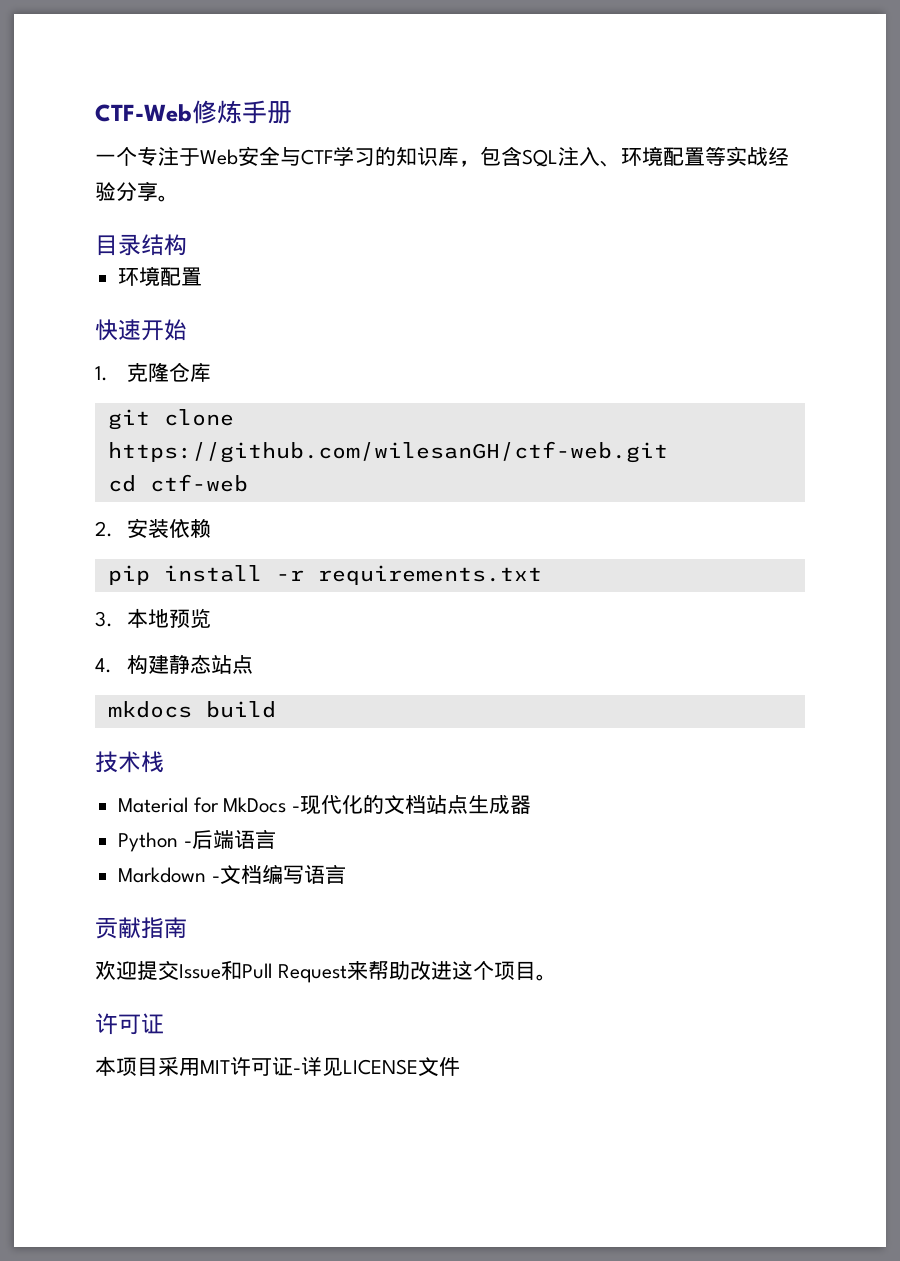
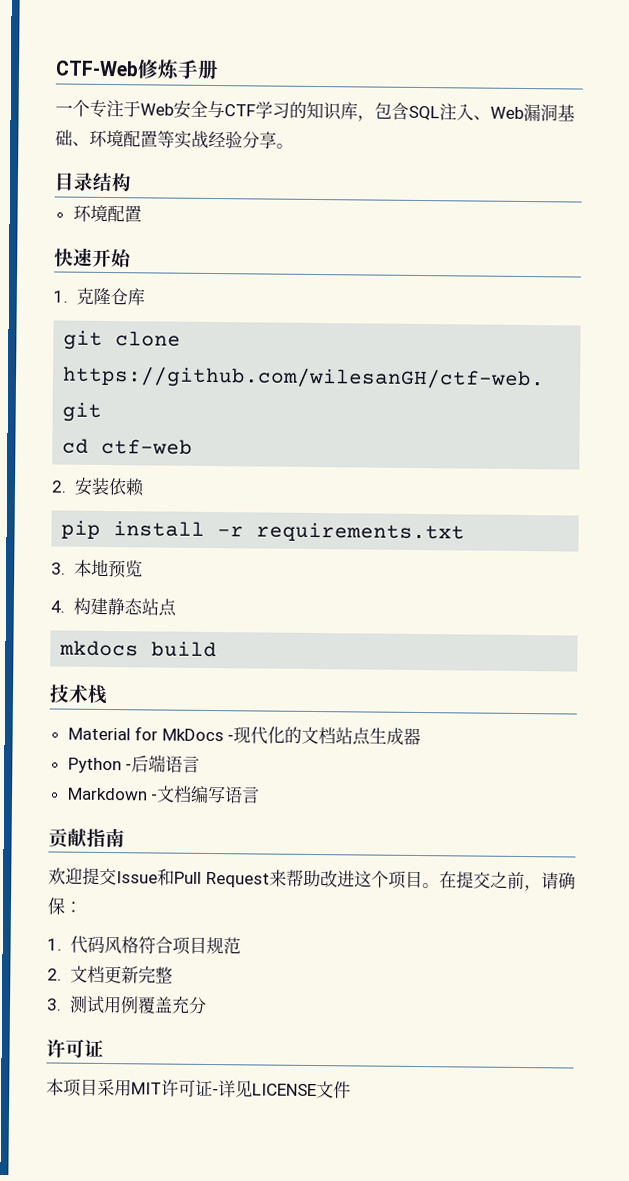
(621, 163) none -> [490,103,575,122] [55,129,90,147] Web漏洞基础、
(557, 977) none -> [438,871,576,892] [47,897,83,915] [47,935,241,955] [47,965,173,984] [46,995,207,1014] 在提交之前，请确保： // 1.代码风格符合项目规范 // 2.文档更新完整 // 3.测试用例覆盖充分

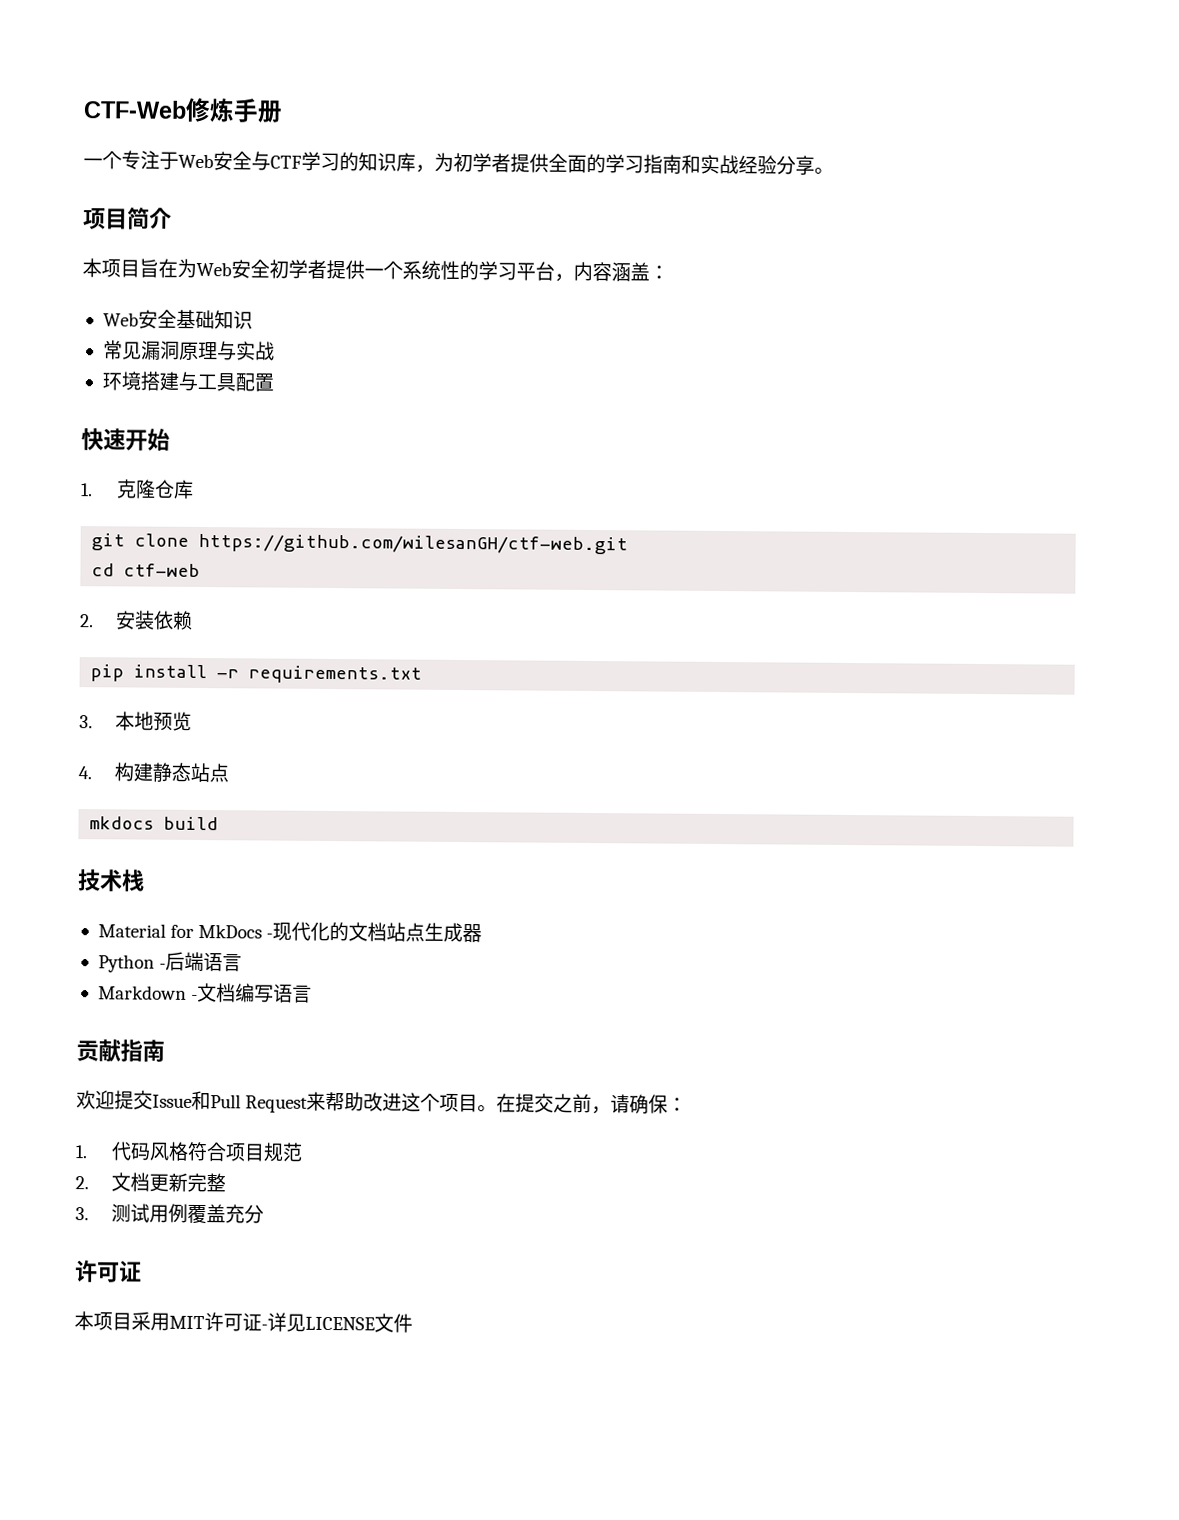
[374,102,575,122] [55,129,294,149] [54,172,131,193] [72,204,108,222] 包含SQL注入、Web漏洞基础、环境配置等实战经验分享。 // 目录结构 // 环境 -> [434,152,834,176] [83,207,172,230] [82,258,669,282] [102,309,253,330] [102,340,275,361] [101,371,236,392] 为初学者提供全面的学习指南和实战经验分享。 // 项目简介 // 本项目旨在为Web安全初学者提供一个系统性的学习平台，内容涵盖： // Web安全基础知识 // 常见漏洞原理与实战 // 环境搭建与工具

